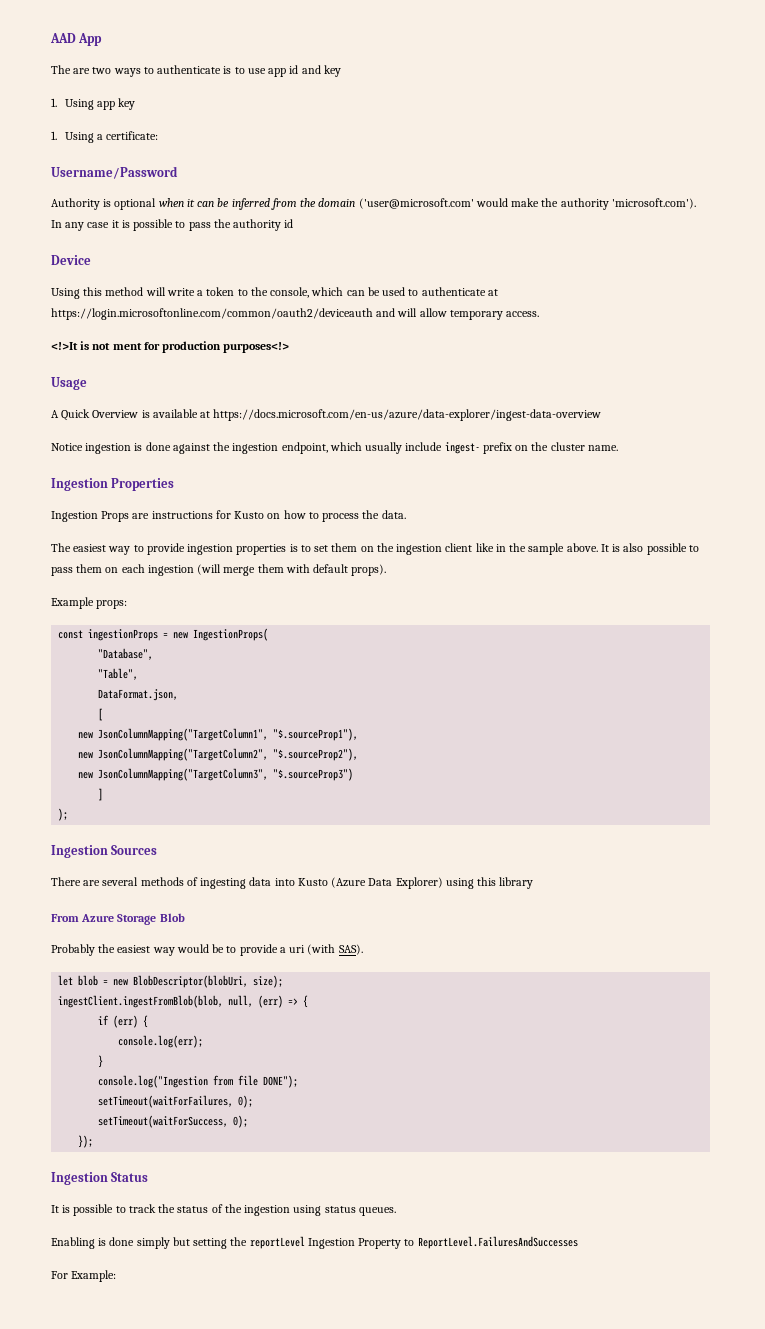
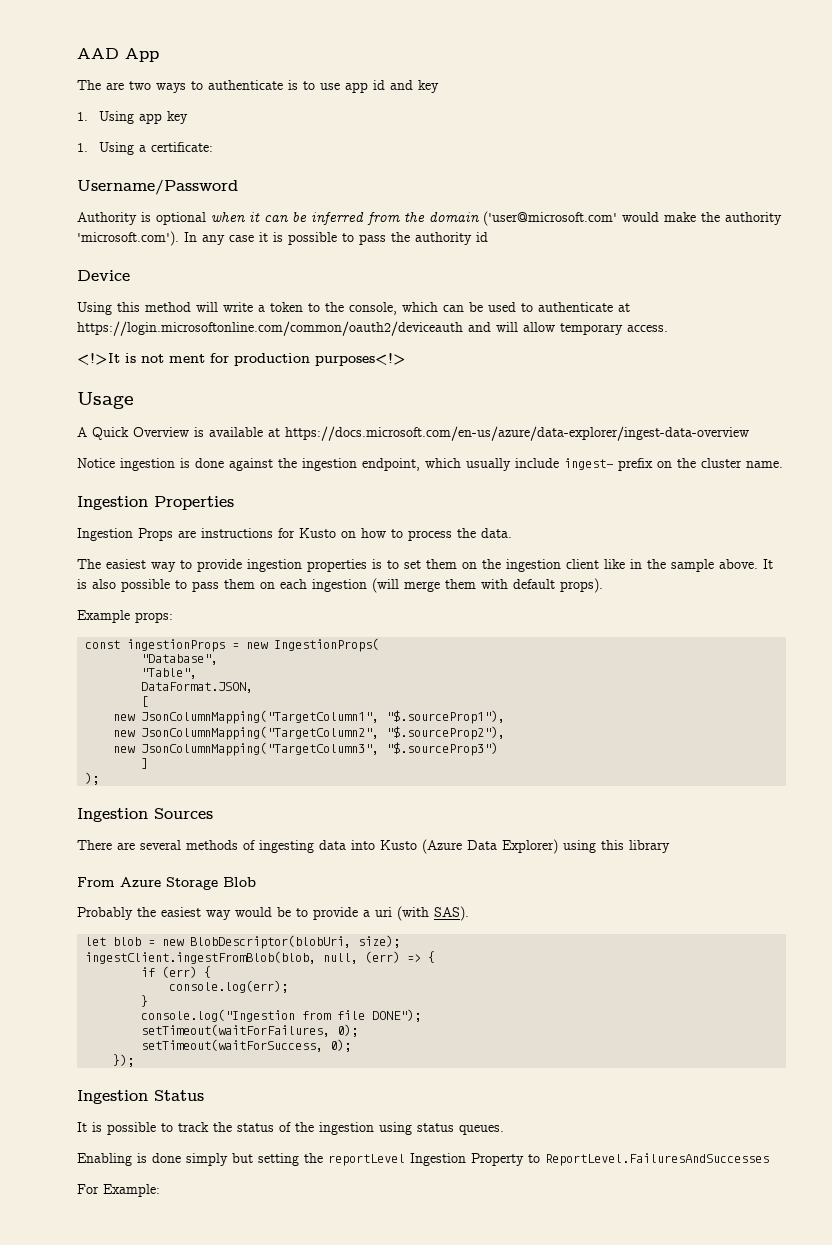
[98,689,179,701] DataFormat.json, -> [141,682,254,693] DataFormat.JSON,

